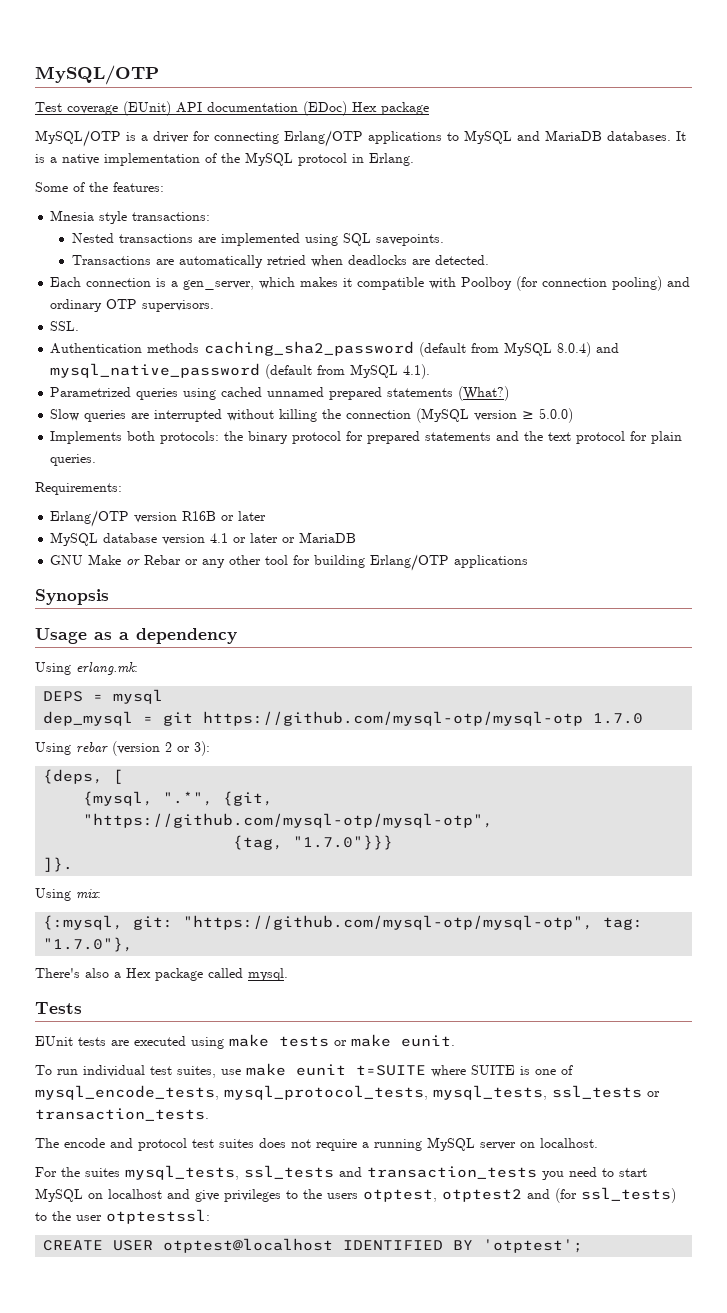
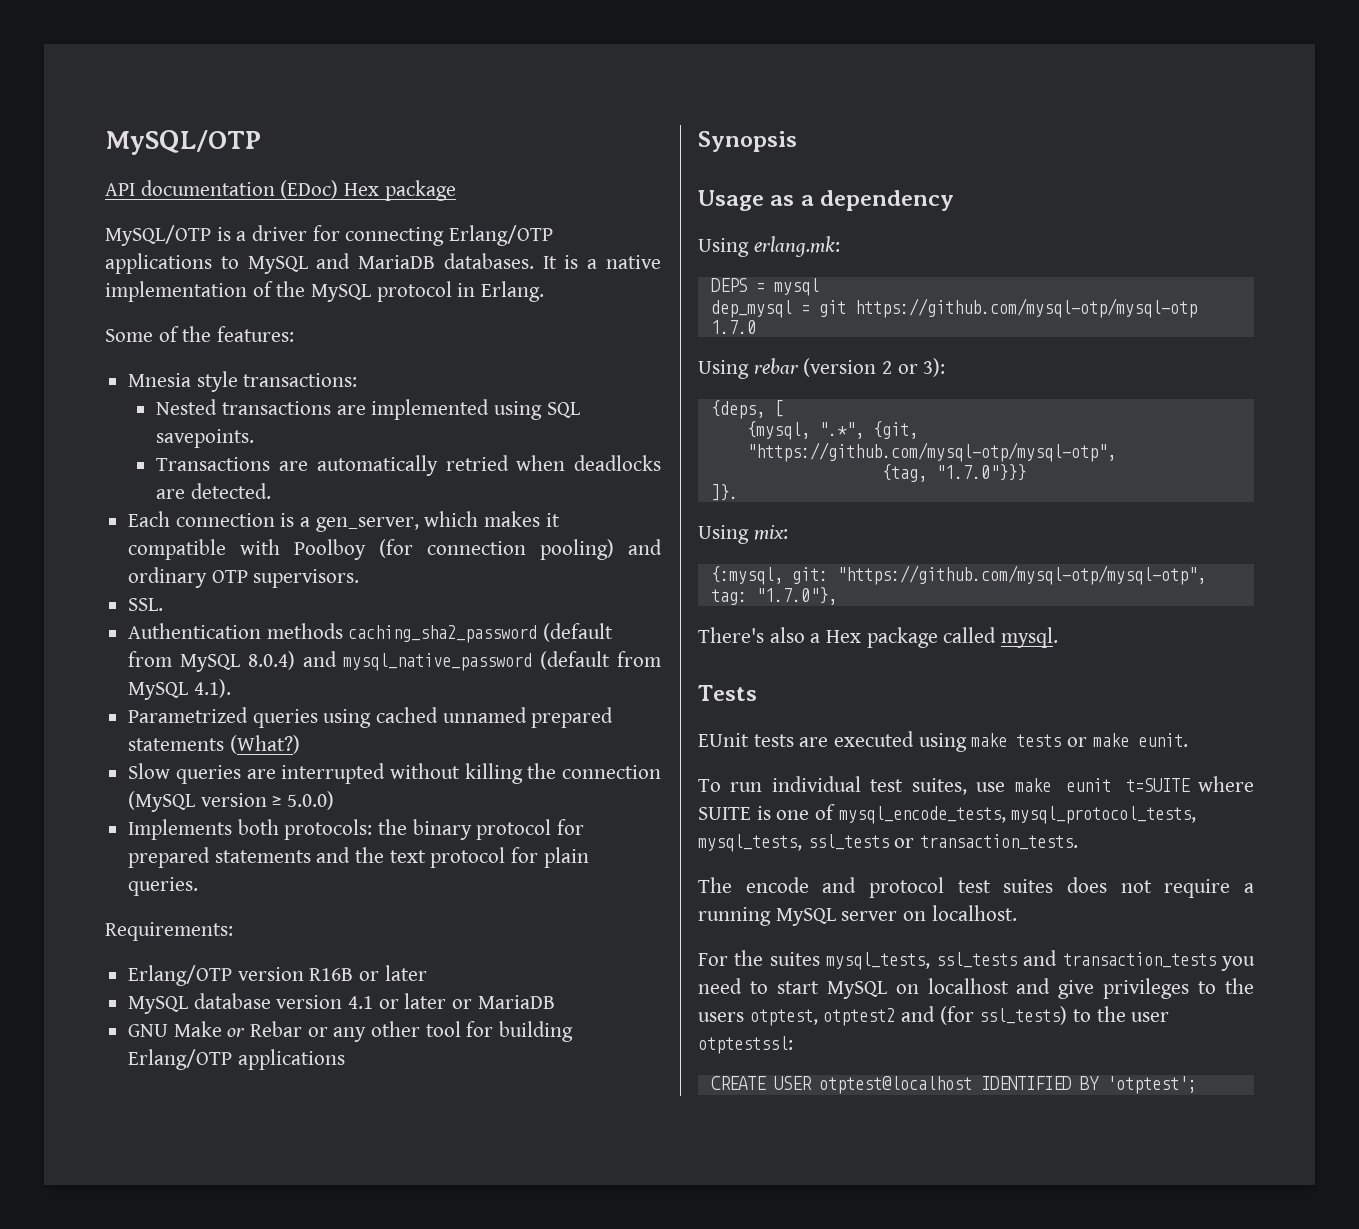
[35,101,171,116] Test coverage (EUnit) -> (261, 142) none

